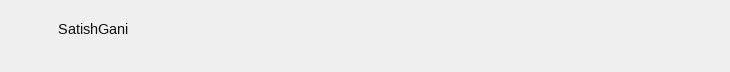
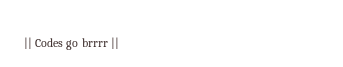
[58,23,128,34] SatishGani -> [24,37,119,50] || Codes go brrrr ||

